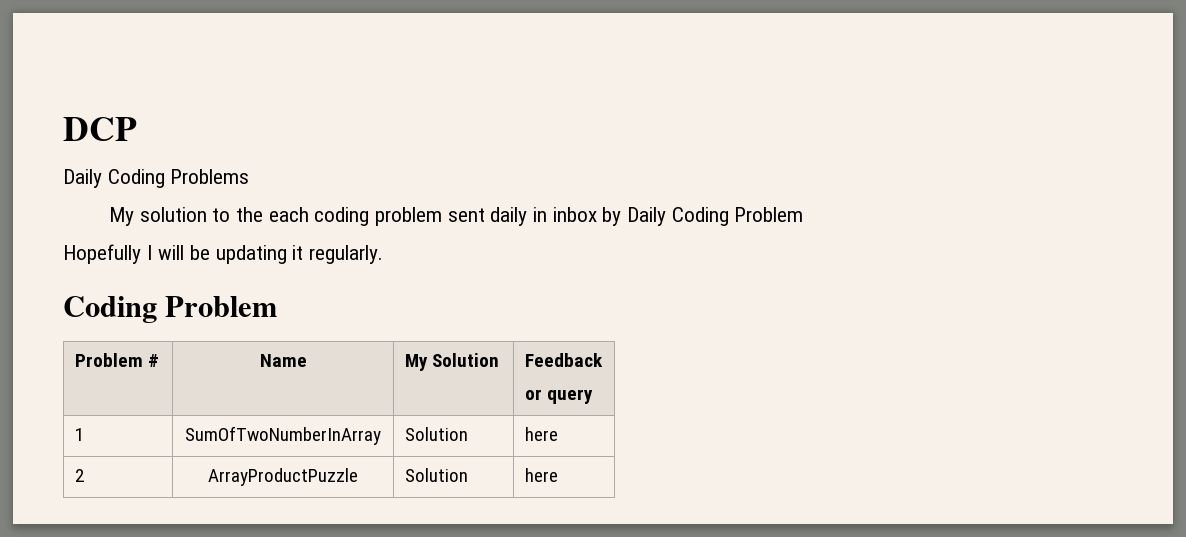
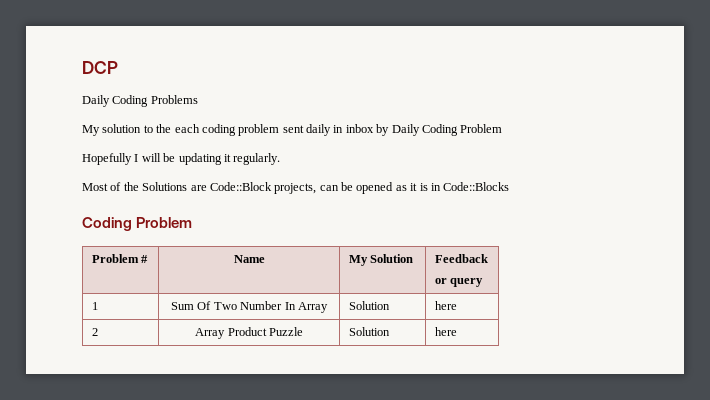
(384, 254) none -> [82,182,510,194] // Most of the Solutions are Code::Block projects, can be opened as it is in Code::Blocks
[185,426,381,445] SumOfTwoNumberInArray -> [171,301,328,313] Sum Of Two Number In Array
[208,468,358,486] ArrayProductPuzzle -> [195,327,303,339] Array Product Puzzle

